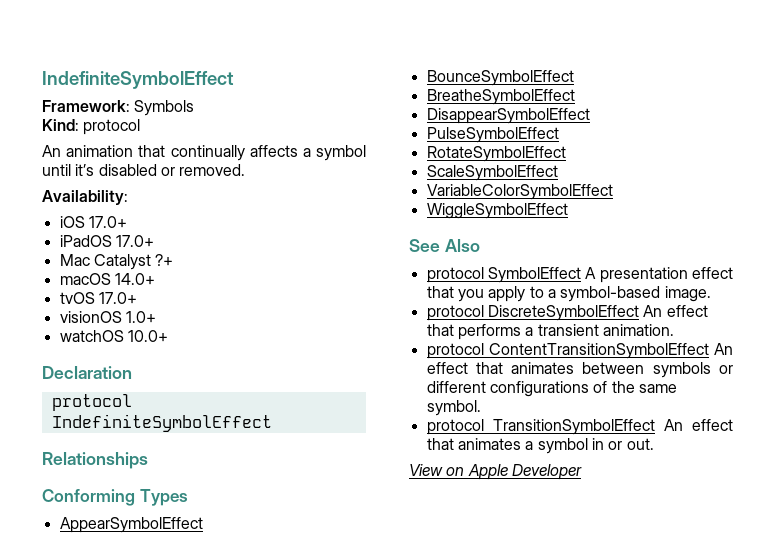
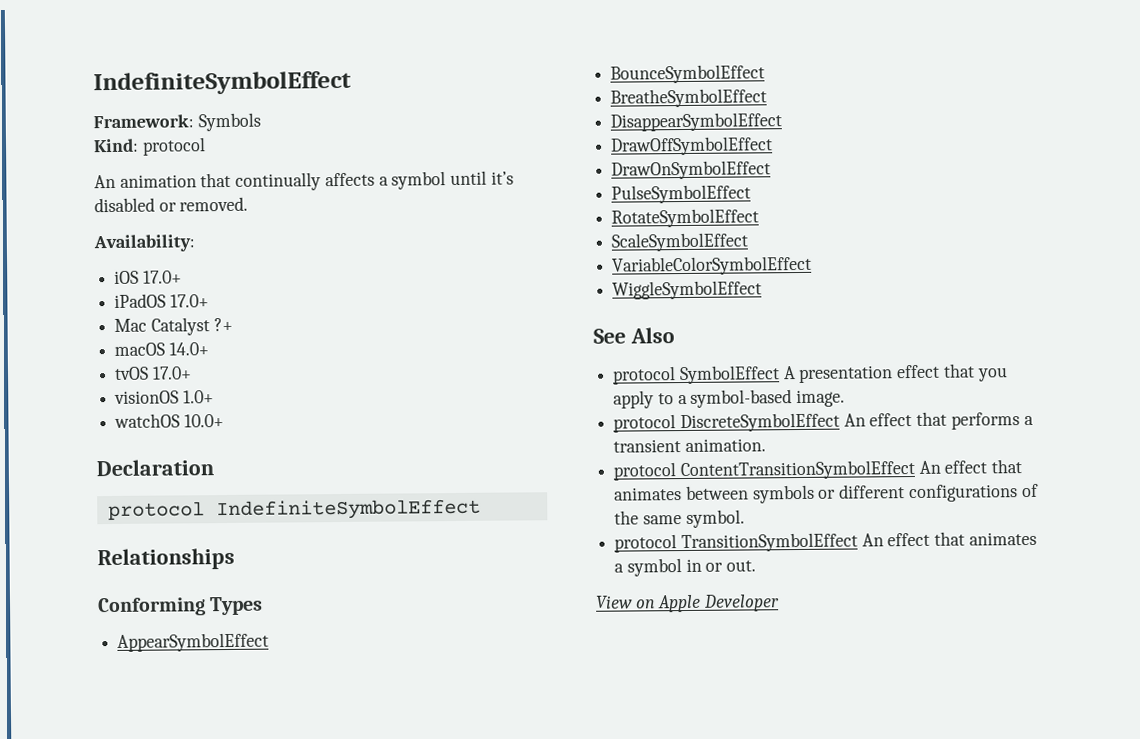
(590, 116) none -> [610,136,774,156] [611,160,772,180] // DrawOffSymbolEffect // DrawOnSymbolEffect

